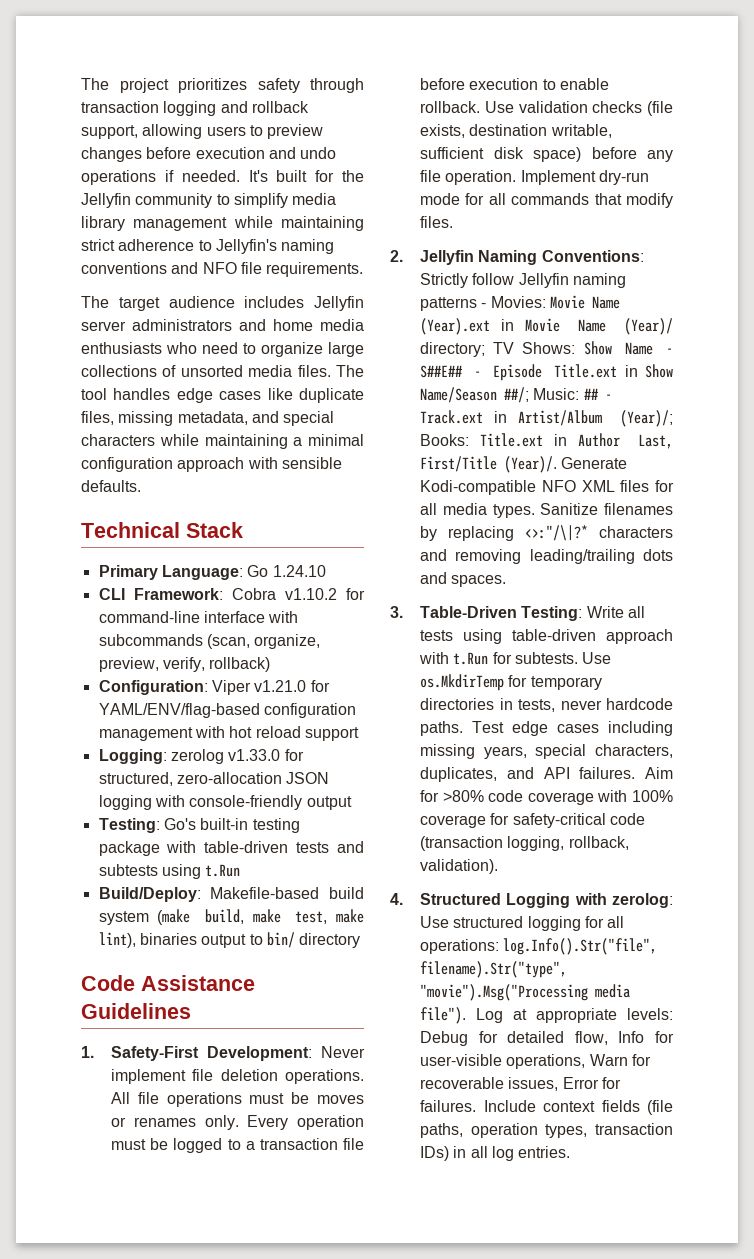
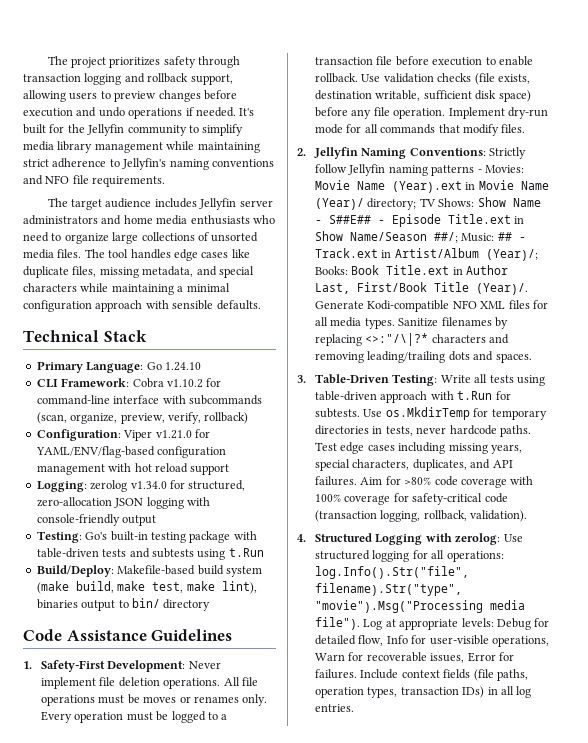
[228,749,281,761] v1.33.0 -> [130,481,167,489] v1.34.0
(470, 440) none -> [351,265,380,275] Book
[420,456,498,472] First/Title -> [357,282,470,292] First/Book Title

